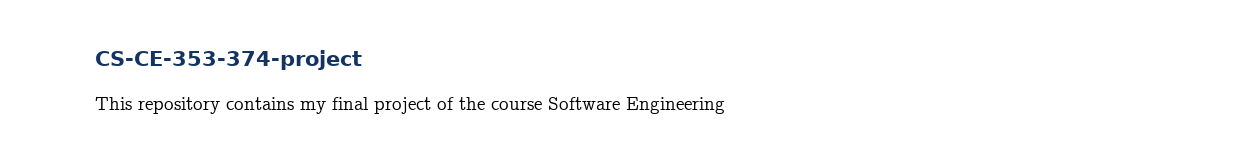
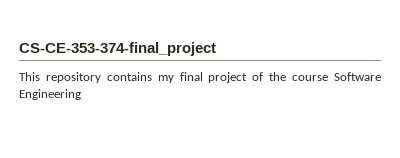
[95,50,362,70] CS-CE-353-374-project -> [19,42,216,56] CS-CE-353-374-final_project

